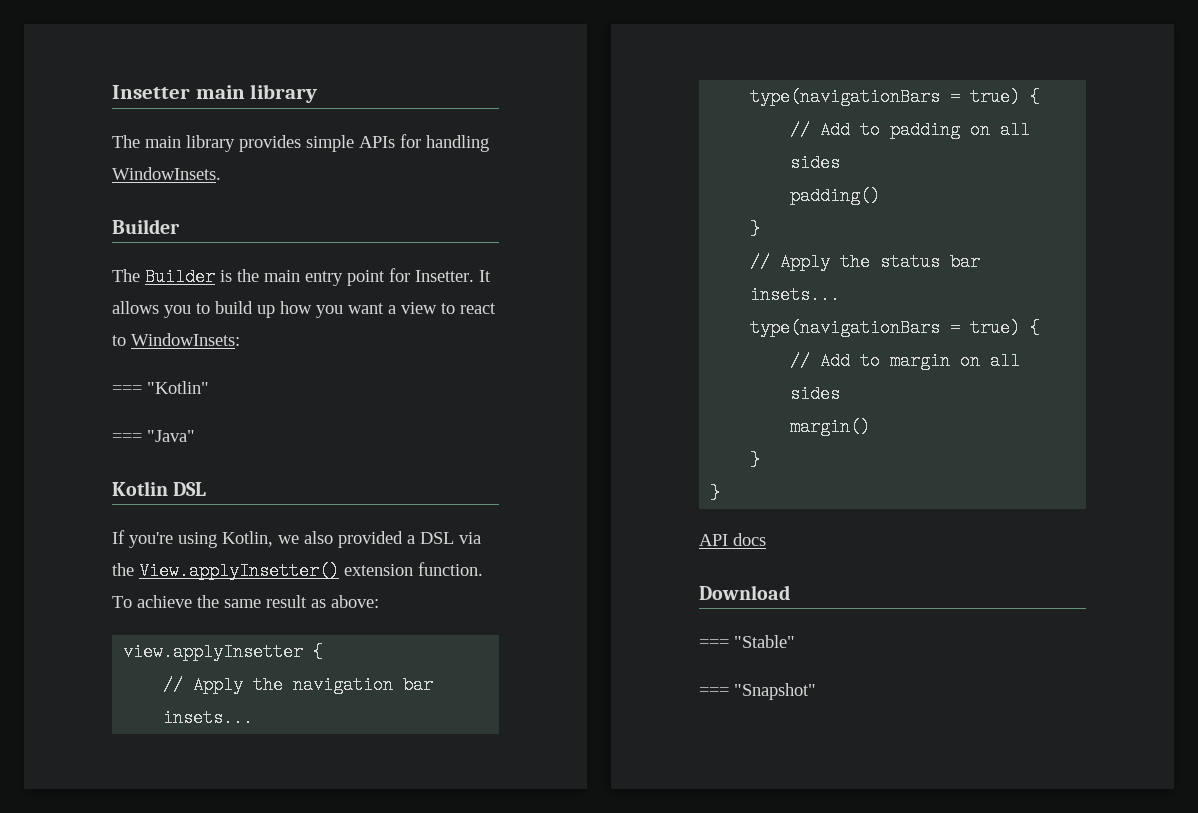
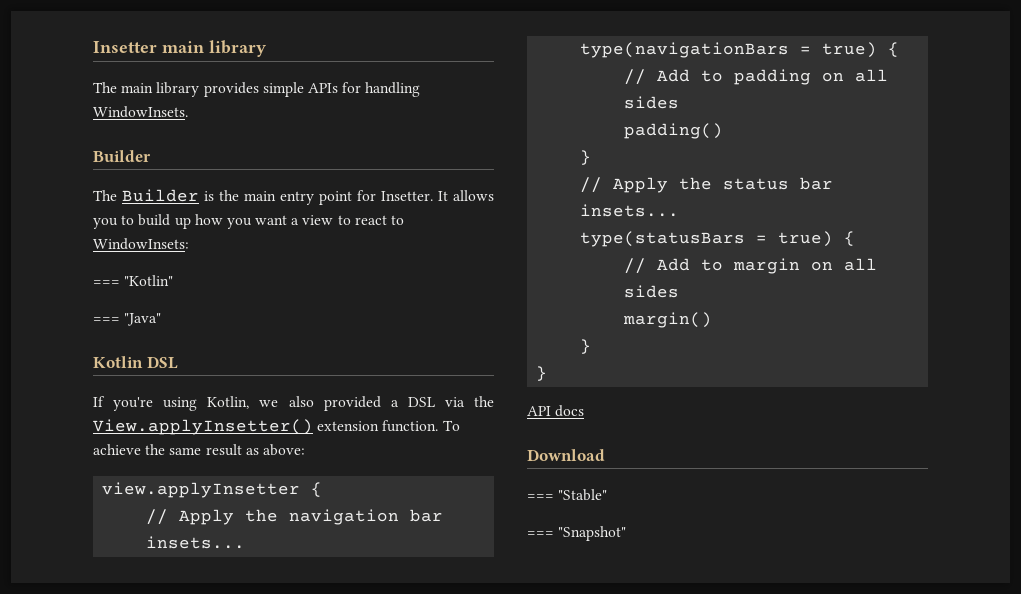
[750,319,941,337] type(navigationBars -> [580,231,746,247] type(statusBars

